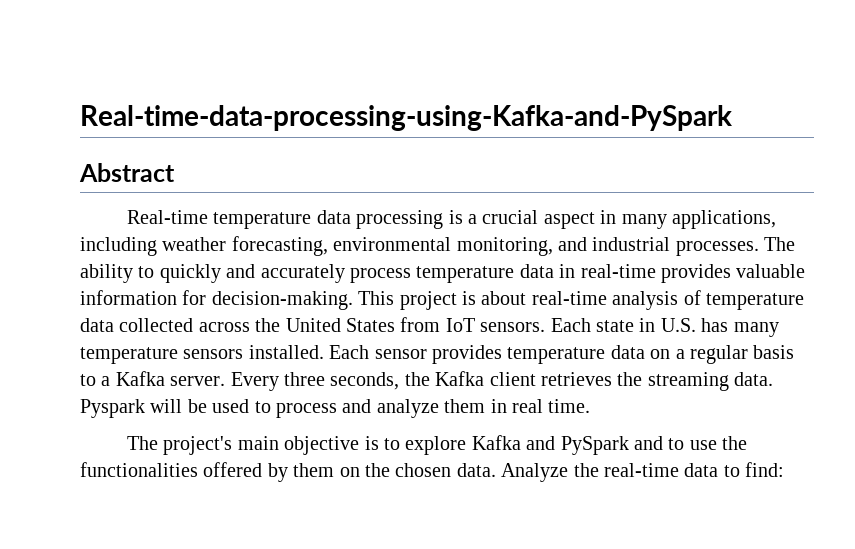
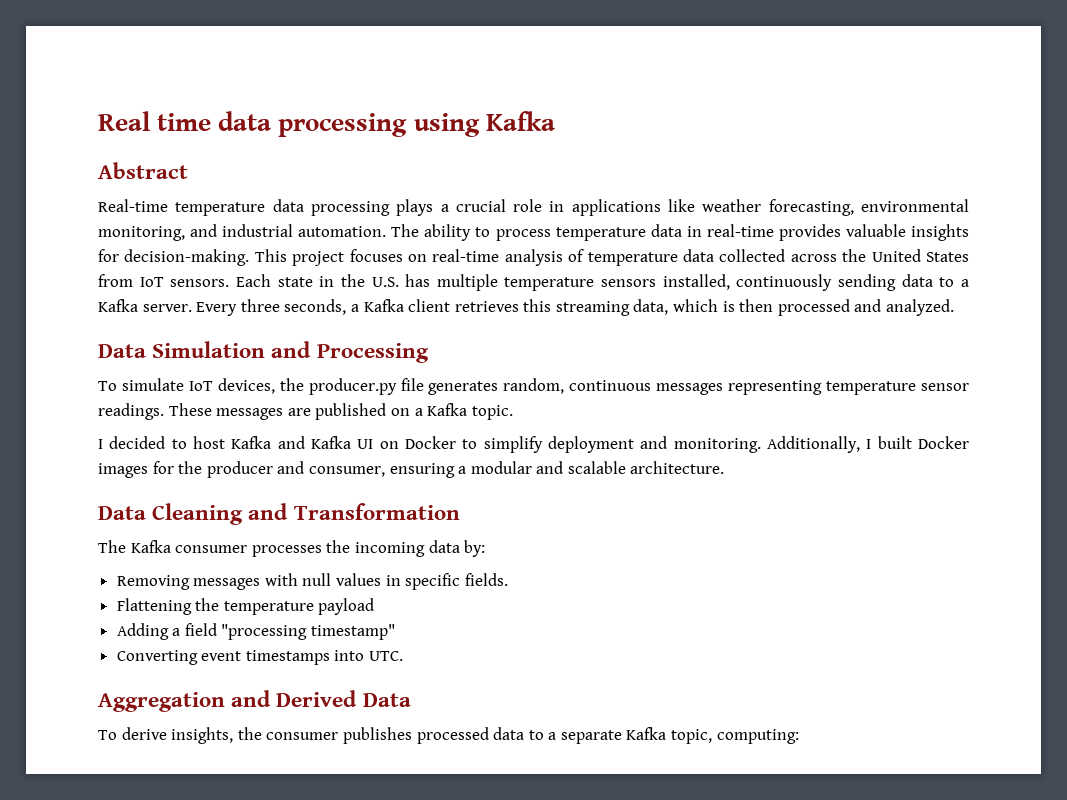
[80,105,732,131] Real-time-data-processing-using-Kafka-and-PySpark -> [98,111,555,137] Real time data processing using Kafka
[448,210,463,224] is -> [396,199,434,216] plays
[543,210,777,229] [80,237,157,256] aspect in many applications, including -> [513,199,696,216] role in applications like
[675,241,759,256] processes. -> [298,226,387,237] automation.
[159,264,345,283] quickly and accurately -> (491, 232) none
[80,290,177,305] information -> [910,224,969,241] insights
[461,291,527,305] is about -> [349,249,427,262] focuses on
(656, 325) none -> [340,274,365,287] the
[733,322,779,337] many -> [436,274,498,291] multiple
[248,345,795,364] installed. Each sensor provides temperature data on a regular basis -> [662,274,933,291] installed, continuously sending data
[404,372,430,386] the -> [350,304,359,312] a
[617,372,774,391] [80,399,591,418] [127,435,748,455] [80,462,785,482] the streaming data. Pyspark will be used to process and analyze them in real time. // The project's main objective is to explore Kafka and PySpark and to use the functionalities offered by them on the chosen data. Analyze the real-time data to find: -> [523,299,955,316] [98,341,429,363] [98,378,969,395] [98,403,513,420] [98,436,970,453] [98,461,725,478] [98,503,460,525] [98,540,486,557] [116,573,508,590] [116,598,375,615] [116,623,396,640] [116,650,404,665] [98,690,411,712] [98,727,799,744] this streaming data, which is then processed and analyzed. // Data Simulation and Processing // To simulate IoT devices, the producer.py file generates random, continuous messages representing temperature sensor readings. These messages are published on a Kafka topic. // I decided to host Kafka and Kafka UI on Docker to simplify deployment and monitoring. Additionally, I built Docker images for the producer and consumer, ensuring a modular and scalable architecture. // Data Cleaning and Transformation // The Kafka consumer processes the incoming data by: // Removing messages with null values in specific fields. // Flattening the temperature payload // Adding a field "processing timestamp" // Converting event timestamps into UTC. // Aggregation and Derived Data // To derive insights, the consumer publishes processed data to a separate Kafka topic, computing:

